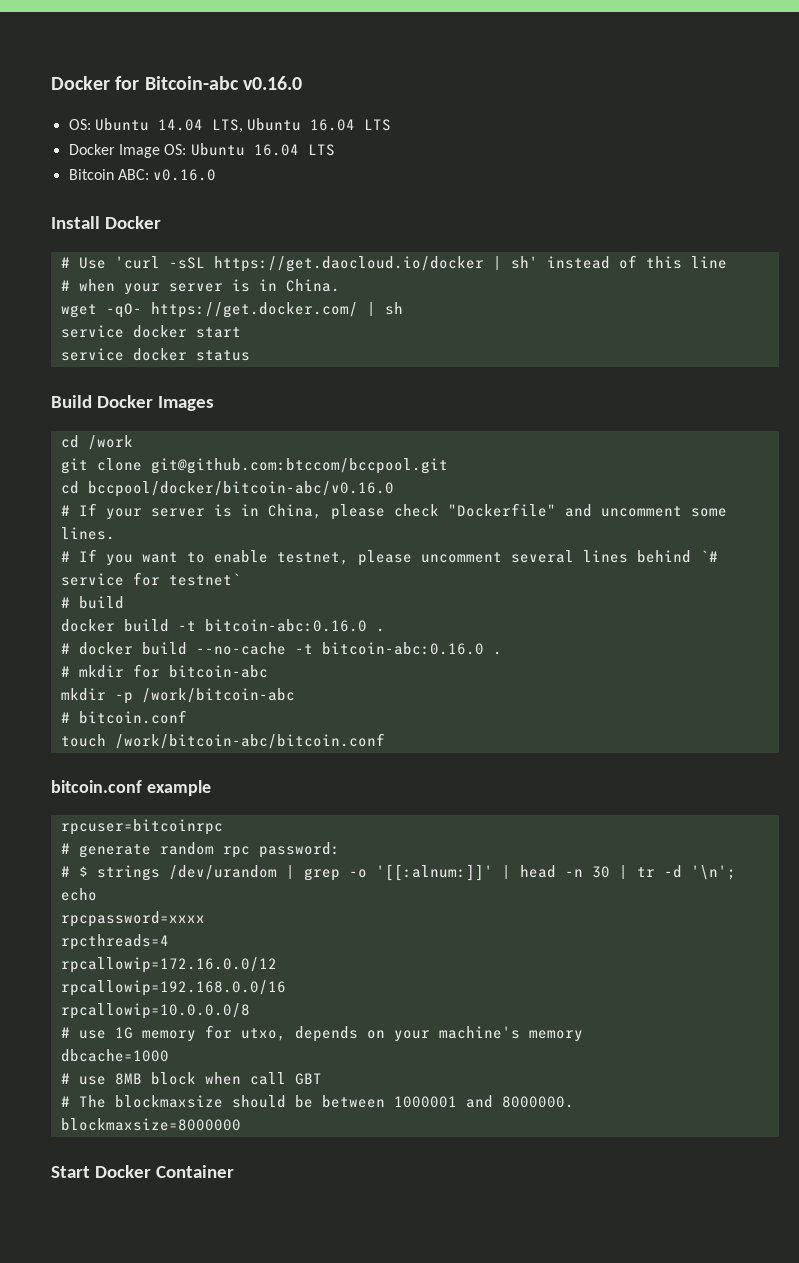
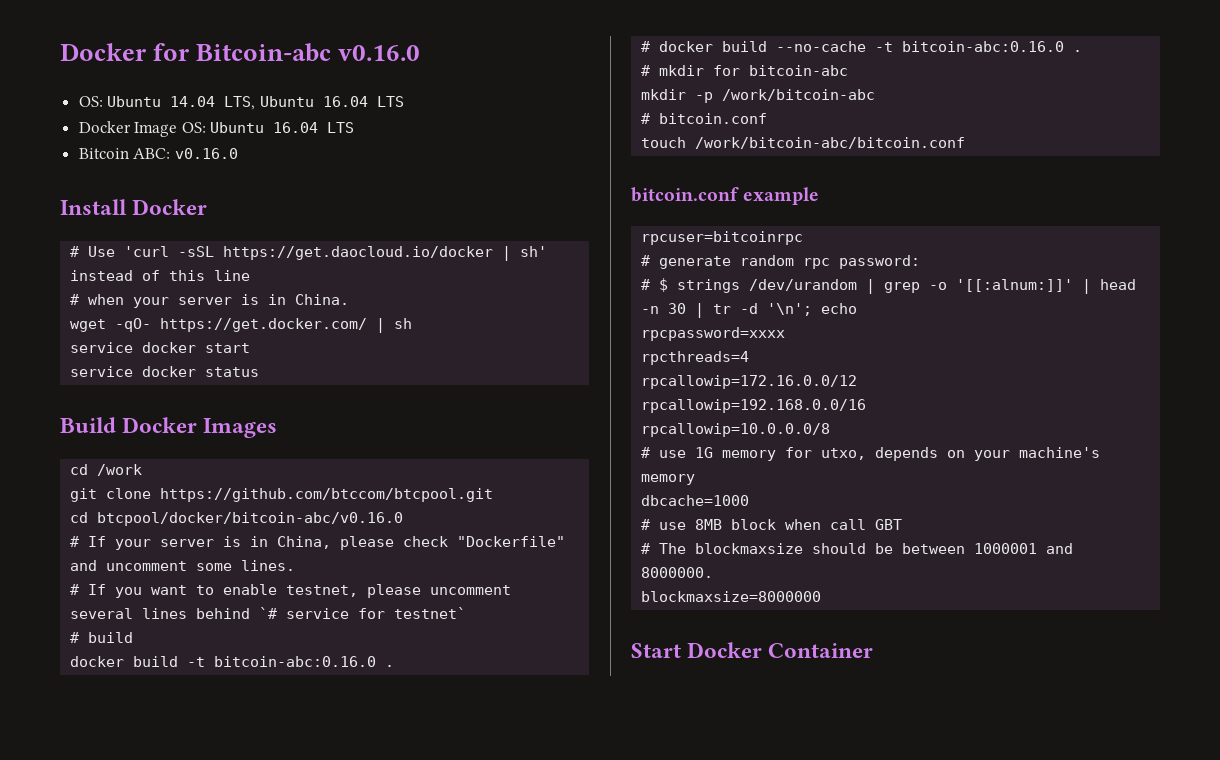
[150,458,448,474] [60,481,394,497] git@github.com:btccom/bccpool.git // cd bccpool/docker/bitcoin-abc/v0.16.0 -> [160,488,494,502] [70,512,404,526] https://github.com/btccom/btcpool.git // cd btcpool/docker/bitcoin-abc/v0.16.0

